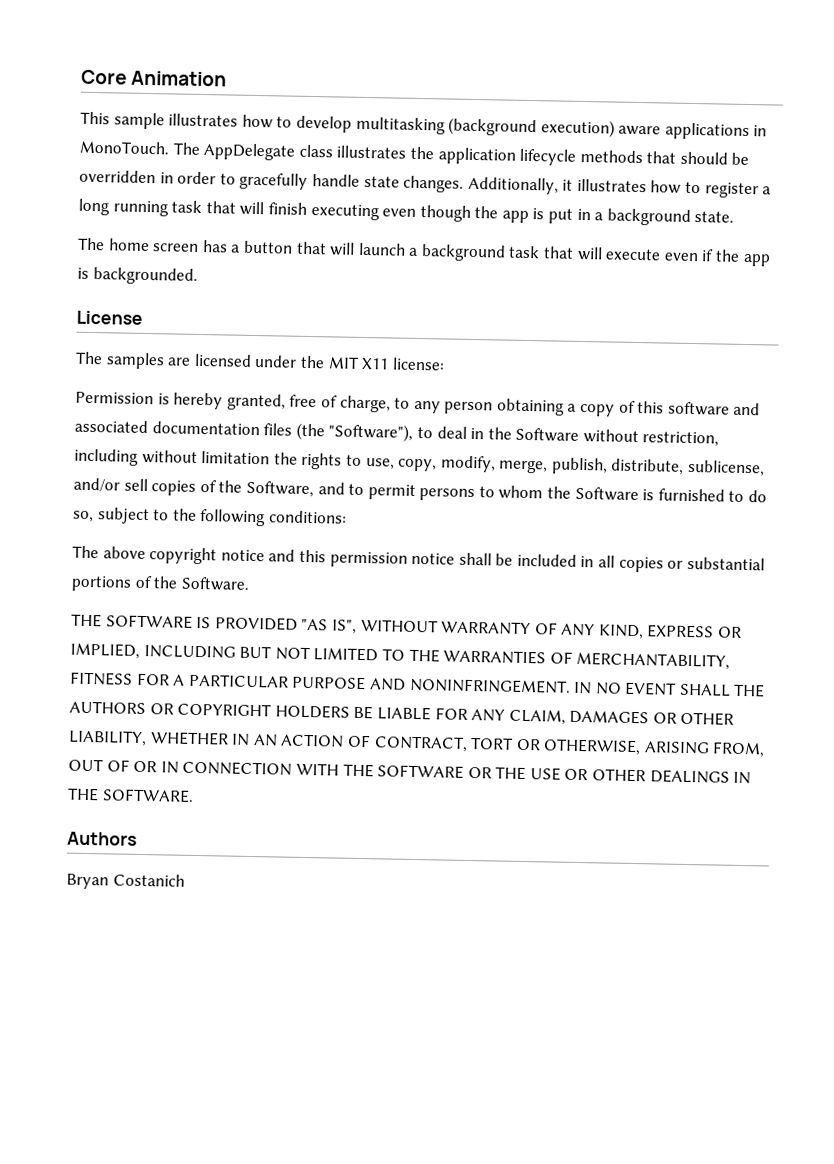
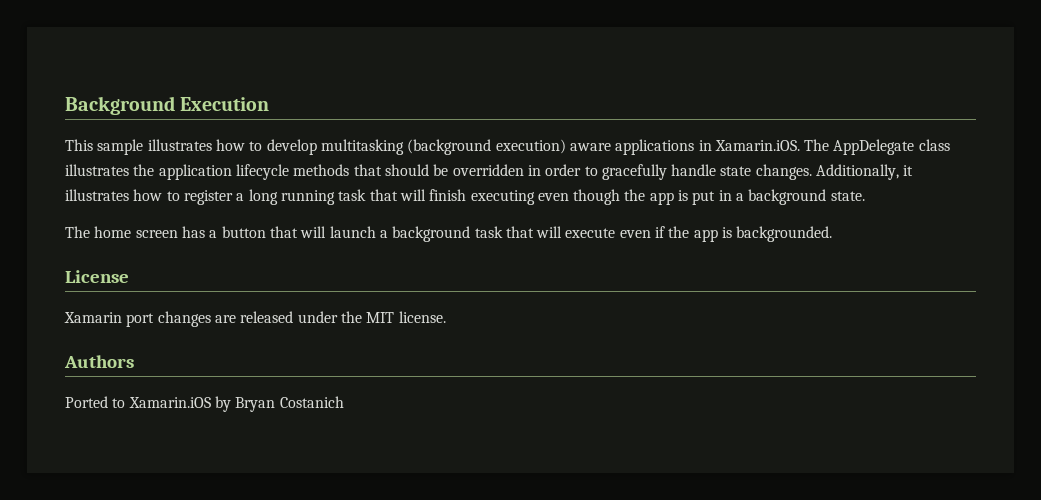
[81,69,228,87] Core Animation -> [65,96,270,115] Background Execution
[79,140,170,155] MonoTouch. -> [714,140,800,151] Xamarin.iOS.
[75,351,445,371] [75,391,761,417] [74,419,720,447] [74,448,766,477] [73,477,768,503] [73,507,347,527] [72,545,765,573] [71,575,250,592] [71,613,743,640] [70,642,731,670] [70,671,766,698] [69,700,735,726] [68,729,766,758] [68,758,752,785] [67,787,194,803] [67,831,137,846] The samples are licensed under the MIT X11 license: // Permission is hereby granted, free of charge, to any person obtaining a copy of this software and associated documentation files (the "Software"), to deal in the Software without restriction, including without limitation the rights to use, copy, modify, merge, publish, distribute, sublicense, and/or sell copies of the Software, and to permit persons to whom the Software is furnished to do so, subject to the following conditions: // The above copyright notice and this permission notice shall be included in all copies or substantial portions of the Software. // THE SOFTWARE IS PROVIDED "AS IS", WITHOUT WARRANTY OF ANY KIND, EXPRESS OR IMPLIED, INCLUDING BUT NOT LIMITED TO THE WARRANTIES OF MERCHANTABILITY, FITNESS FOR A PARTICULAR PURPOSE AND NONINFRINGEMENT. IN NO EVENT SHALL THE AUTHORS OR COPYRIGHT HOLDERS BE LIABLE FOR ANY CLAIM, DAMAGES OR OTHER LIABILITY, WHETHER IN AN ACTION OF CONTRACT, TORT OR OTHERWISE, ARISING FROM, OUT OF OR IN CONNECTION WITH THE SOFTWARE OR THE USE OR OTHER DEALINGS IN THE SOFTWARE. // Authors // -> [64,311,446,327] [64,355,134,368] [65,396,231,412] Xamarin port changes are released under the MIT license. // Authors // Ported to Xamarin.iOS by

